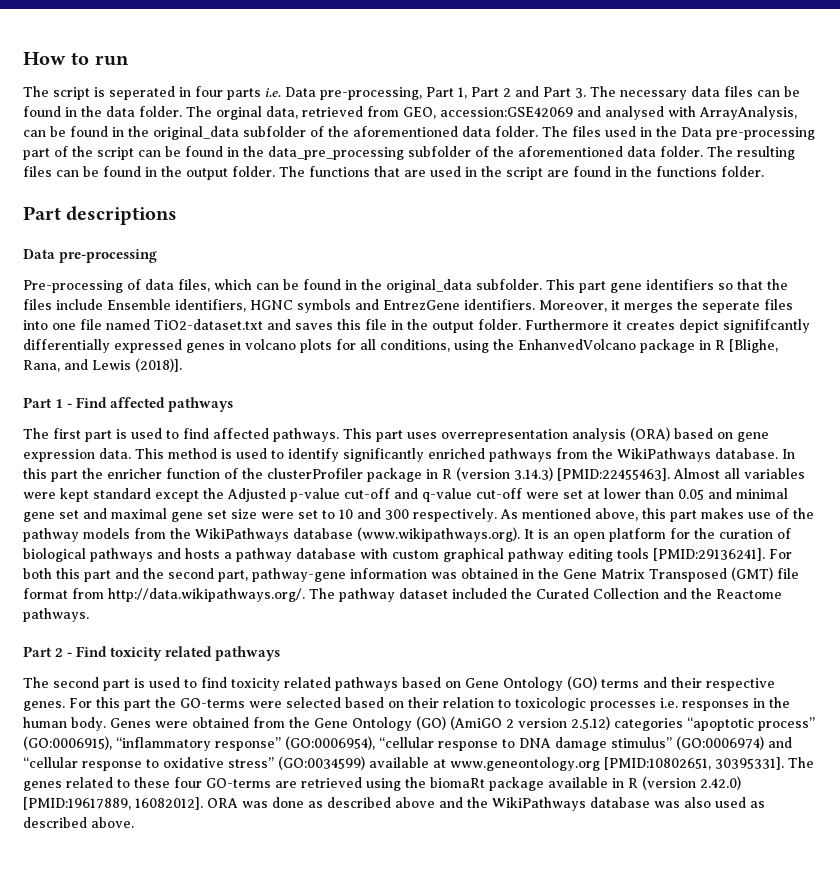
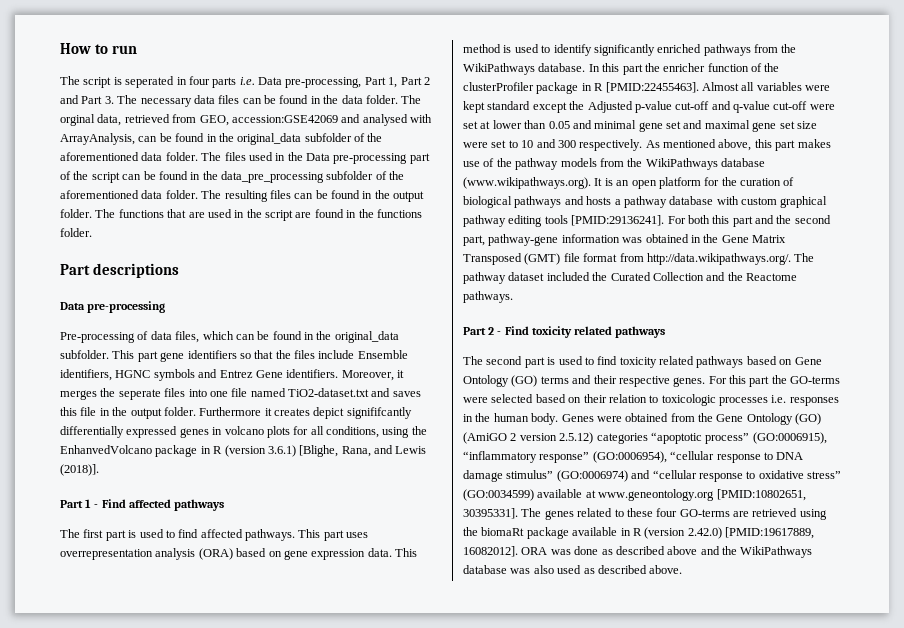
[383,300,460,310] EntrezGene -> [219,370,283,378] Entrez Gene
(725, 345) none -> [224,445,296,457] (version 3.6.1)
[456,467,553,481] (version 3.14.3) -> (604, 87) none

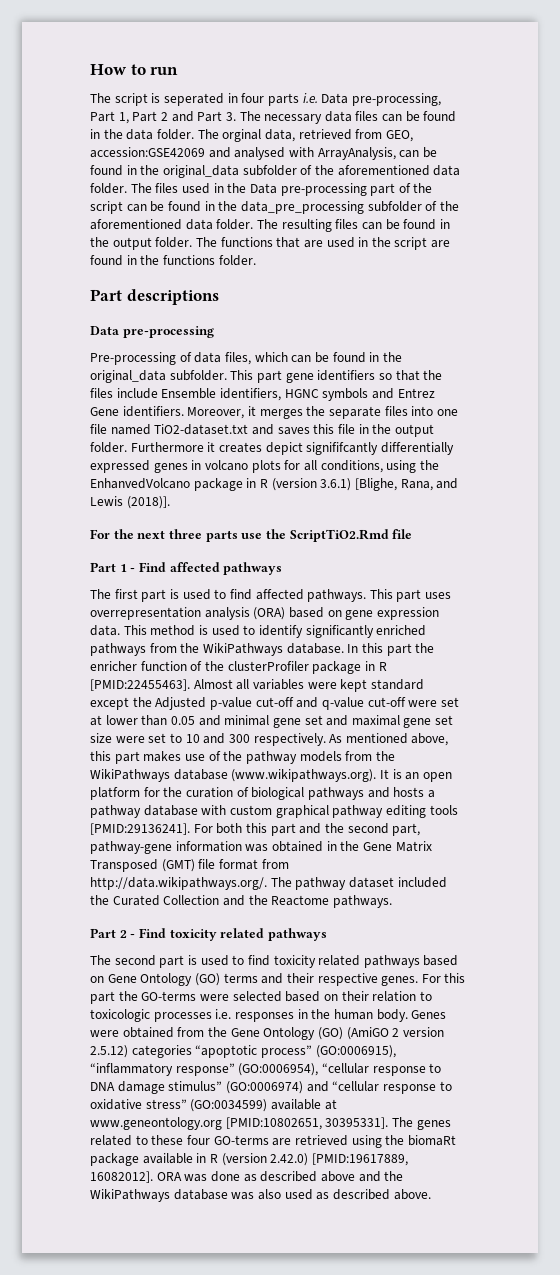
[118,389,161,400] seperate -> [328,406,381,419] separate
(99, 470) none -> [90,529,413,542] // For the next three parts use the ScriptTiO2.Rmd file

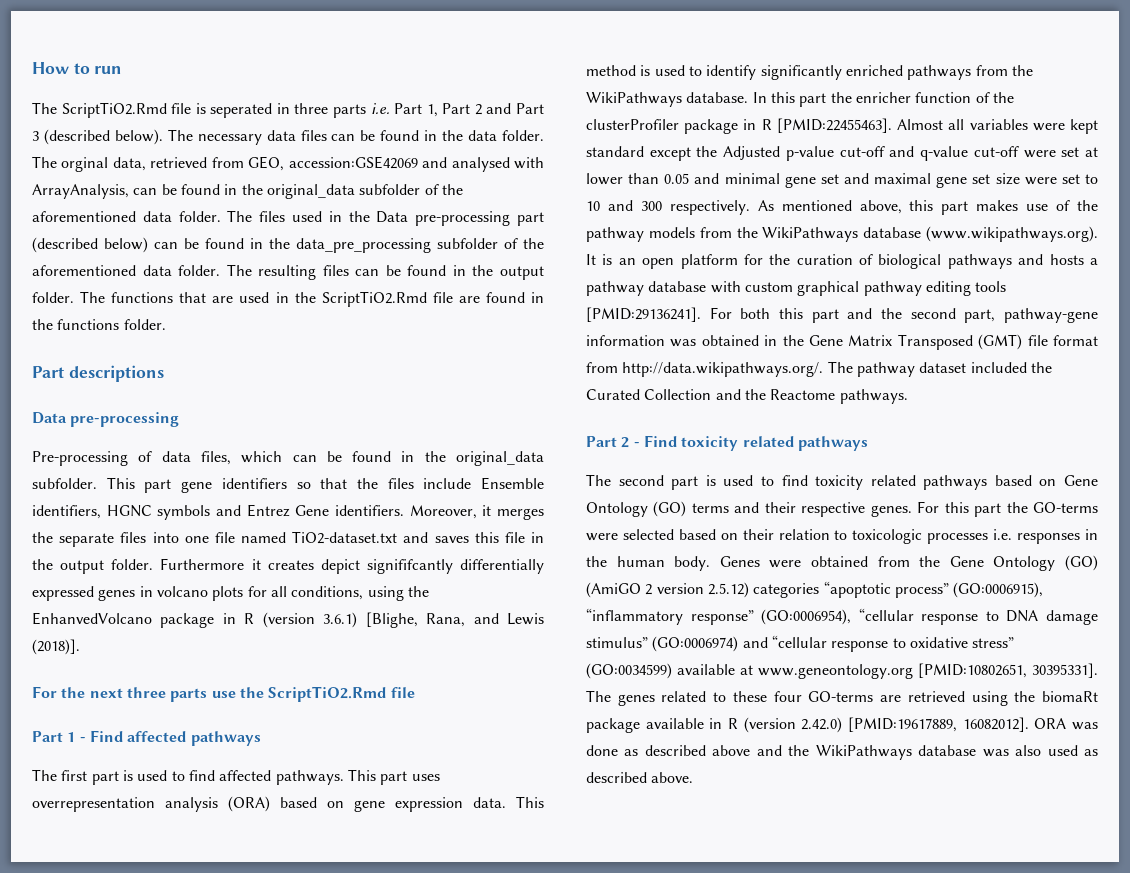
[114,93,148,106] script -> [61,102,192,118] ScriptTiO2.Rmd file
[241,93,265,103] four -> [294,103,329,114] three
[321,93,441,106] Data pre-processing, -> (390, 108) none
[225,112,236,121] 3. -> [32,129,163,145] 3 (described below).
[398,183,433,193] [90,201,123,214] of the script -> [32,237,148,253] (described below)
[394,237,428,250] script -> [321,291,453,307] ScriptTiO2.Rmd file

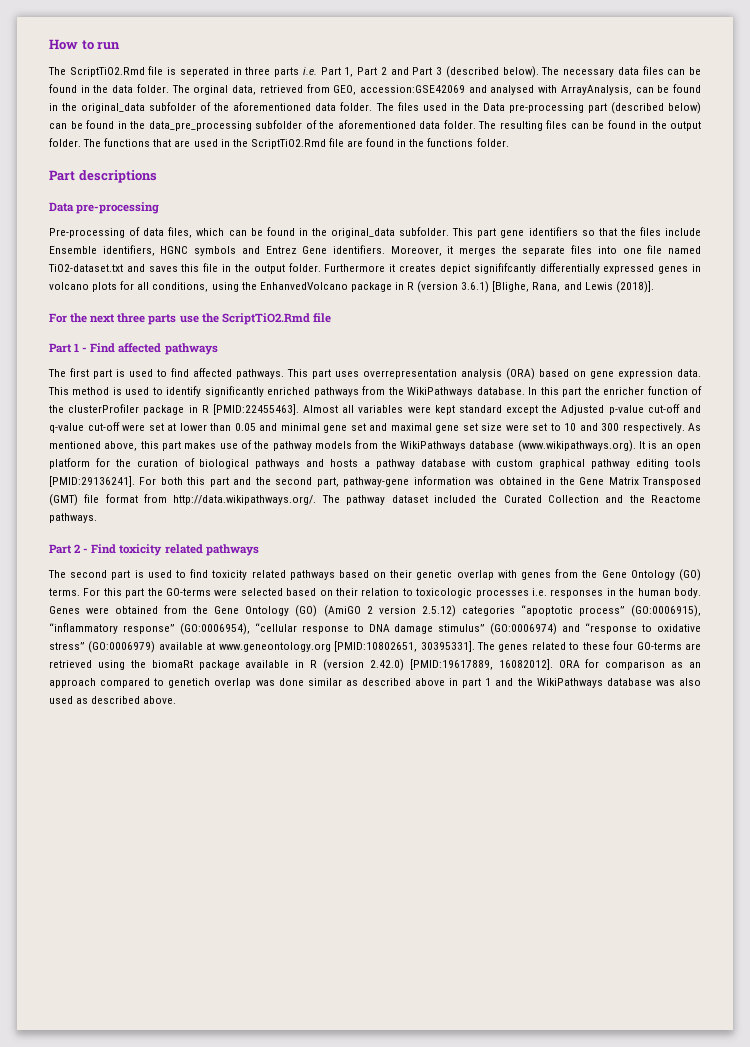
[1064,475,1098,486] [586,501,912,517] Gene Ontology (GO) terms and their respective genes. -> [390,569,701,581] [49,588,80,596] their genetic overlap with genes from the Gene Ontology (GO) terms.
[771,635,889,652] “cellular response -> [585,623,638,634] “response
[586,663,672,679] (GO:0034599) -> [88,641,156,653] (GO:0006979)
(1067, 723) none -> [585,659,701,670] [49,678,252,688] for comparison as an approach compared to genetich overlap
(618, 750) none -> [307,678,342,686] similar
(751, 750) none -> [449,678,492,688] in part 1

